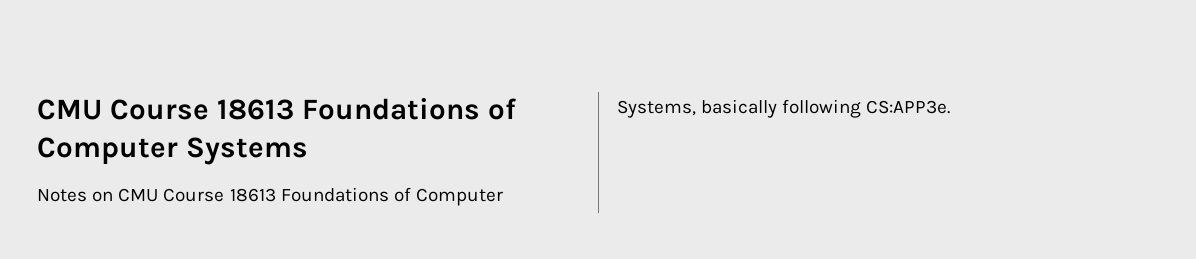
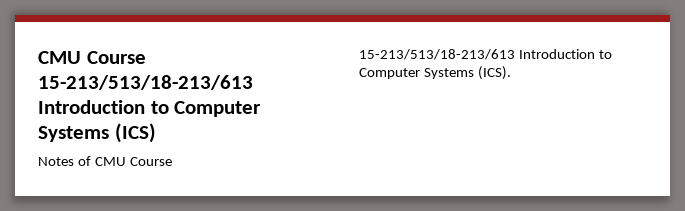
[37,98,516,120] [37,137,308,165] CMU Course 18613 Foundations of Computer Systems -> [38,51,146,64] [38,75,253,90] [38,100,262,117] [38,123,156,143] CMU Course 15-213/513/18-213/613 Introduction to Computer Systems (ICS)
[92,187,503,206] [617,99,951,118] on CMU Course 18613 Foundations of Computer Systems, basically following CS:APP3e. -> [77,156,172,166] [359,49,612,60] [359,66,511,80] of CMU Course 15-213/513/18-213/613 Introduction to Computer Systems (ICS).

